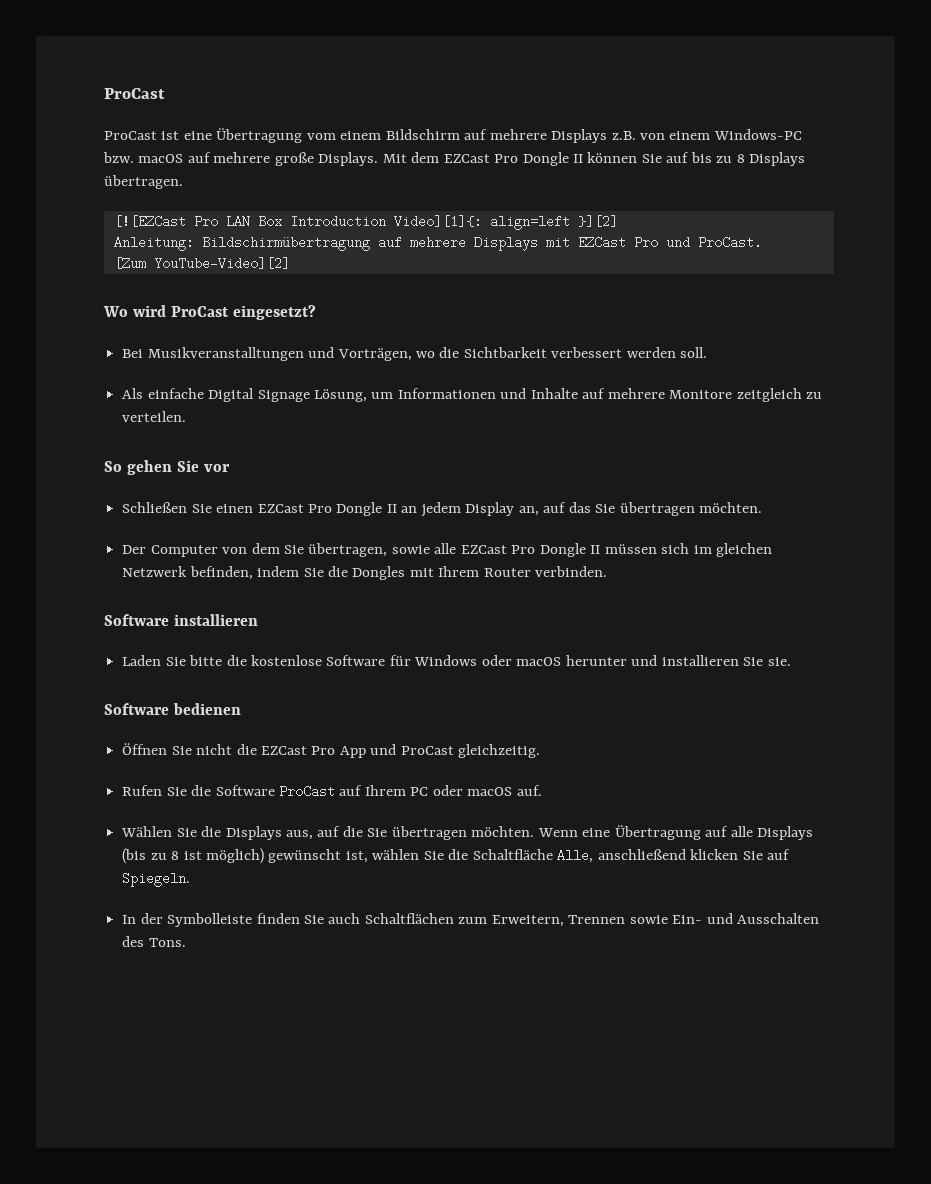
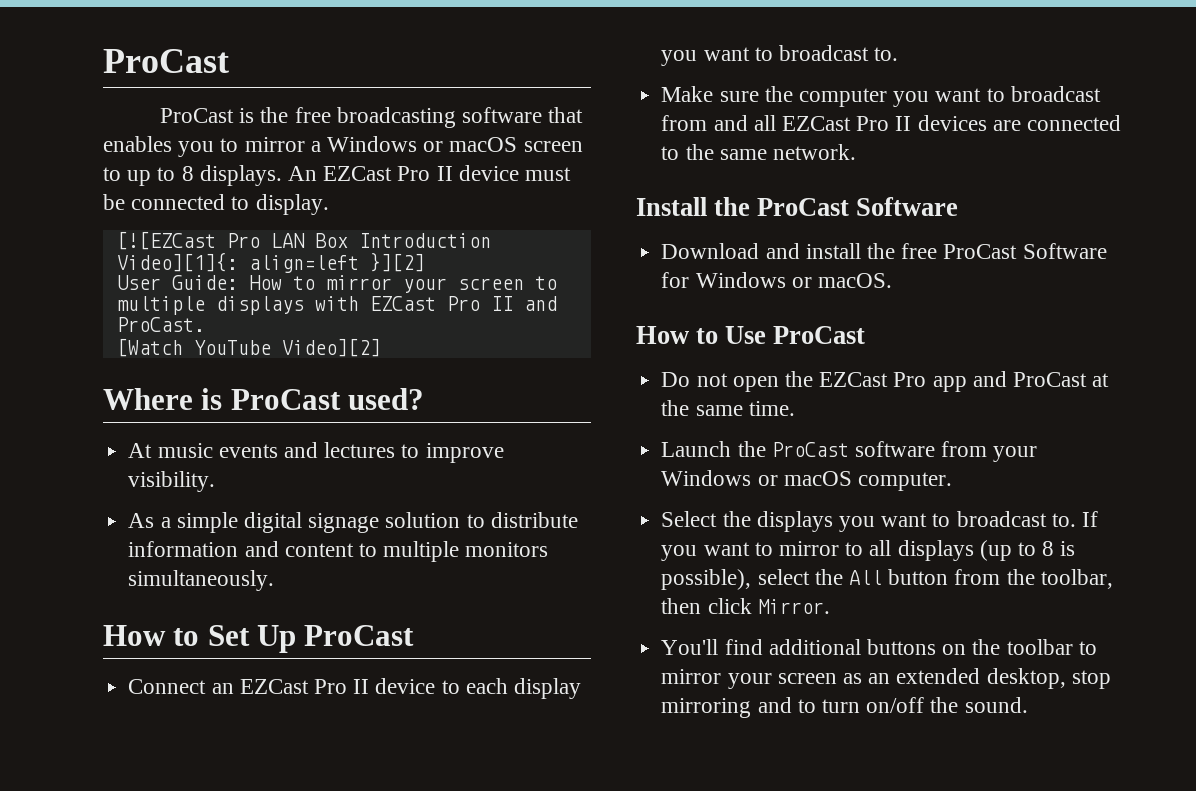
[161,128,802,143] [103,152,806,166] [104,175,183,189] ist eine Übertragung vom einem Bildschirm auf mehrere Displays z.B. von einem Windows-PC bzw. macOS auf mehrere große Displays. Mit dem EZCast Pro Dongle II können Sie auf bis zu 8 Displays übertragen. -> [239,107,584,128] [103,136,583,157] [103,165,572,186] [103,194,329,215] is the free broadcasting software that enables you to mirror a Windows or macOS screen to up to 8 displays. An EZCast Pro II device must be connected to display.
[113,236,762,251] [113,257,290,270] [103,305,316,320] [122,347,708,361] [122,388,823,402] [122,411,187,422] [104,460,230,475] [122,502,762,517] [122,543,772,557] [122,566,608,580] [104,614,258,626] [122,655,791,666] [104,703,241,715] [122,743,541,758] [122,785,542,798] [121,825,813,840] [122,848,790,864] [122,872,191,887] [122,913,820,927] [122,936,186,947] Anleitung: Bildschirmübertragung auf mehrere Displays mit EZCast Pro und ProCast. // [Zum YouTube-Video][2] // Wo wird ProCast eingesetzt? // Bei Musikveranstalltungen und Vorträgen, wo die Sichtbarkeit verbessert werden soll. // Als einfache Digital Signage Lösung, um Informationen und Inhalte auf mehrere Monitore zeitgleich zu verteilen. // So gehen Sie vor // Schließen Sie einen EZCast Pro Dongle II an jedem Display an, auf das Sie übertragen möchten. // Der Computer von dem Sie übertragen, sowie alle EZCast Pro Dongle II müssen sich im gleichen Netzwerk befinden, indem Sie die Dongles mit Ihrem Router verbinden. // Software installieren // Laden Sie bitte die kostenlose Software für Windows oder macOS herunter und installieren Sie sie. // Software bedienen // Öffnen Sie nicht die EZCast Pro App und ProCast gleichzeitig. // Rufen Sie die Software ProCast auf Ihrem PC oder macOS auf. // Wählen Sie die Displays aus, auf die Sie übertragen möchten. Wenn eine Übertragung auf alle Displays (bis zu 8 ist möglich) gewünscht ist, wählen Sie die Schaltfläche Alle, anschließend klicken Sie auf Spiegeln. // In der Symbolleiste finden Sie auch Schaltflächen zum Erweitern, Trennen sowie Ein- und Ausschalten des Tons. -> [116,275,557,293] [116,296,557,315] [116,317,205,332] [116,338,381,357] [103,388,425,410] [128,442,504,463] [128,471,216,492] [128,512,578,533] [128,541,549,562] [128,570,275,591] [103,625,415,653] [128,678,581,699] [661,45,899,66] [661,86,1101,107] [661,115,1121,131] [661,144,856,160] [636,197,959,216] [661,243,1107,259] [661,272,892,288] [636,326,866,344] [661,371,1110,392] [661,400,795,416] [661,441,1038,462] [661,470,952,491] [661,511,1098,532] [661,540,1076,561] [661,569,1113,590] [661,598,830,614] [661,639,1097,655] [661,668,1111,689] [661,697,1028,718] User Guide: How to mirror your screen to multiple displays with EZCast Pro II and ProCast. // [Watch YouTube Video][2] // Where is ProCast used? // At music events and lectures to improve visibility. // As a simple digital signage solution to distribute information and content to multiple monitors simultaneously. // How to Set Up ProCast // Connect an EZCast Pro II device to each display you want to broadcast to. // Make sure the computer you want to broadcast from and all EZCast Pro II devices are connected to the same network. // Install the ProCast Software // Download and install the free ProCast Software for Windows or macOS. // How to Use ProCast // Do not open the EZCast Pro app and ProCast at the same time. // Launch the ProCast software from your Windows or macOS computer. // Select the displays you want to broadcast to. If you want to mirror to all displays (up to 8 is possible), select the All button from the toolbar, then click Mirror. // You'll find additional buttons on the toolbar to mirror your screen as an extended desktop, stop mirroring and to turn on/off the sound.

